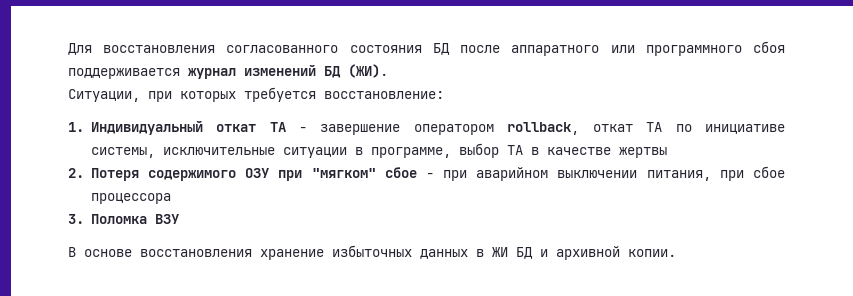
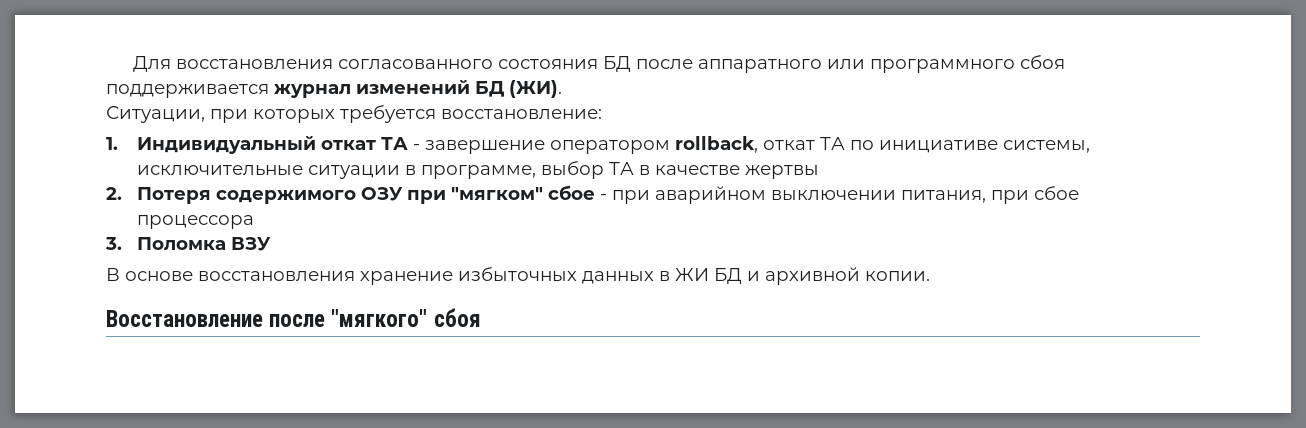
(676, 253) none -> [106,308,481,327] // Восстановление после "мягкого" сбоя

